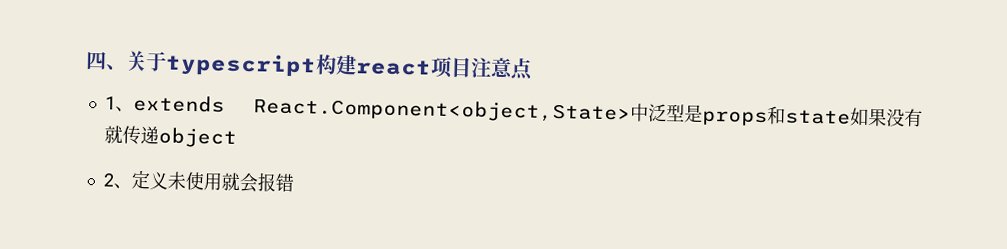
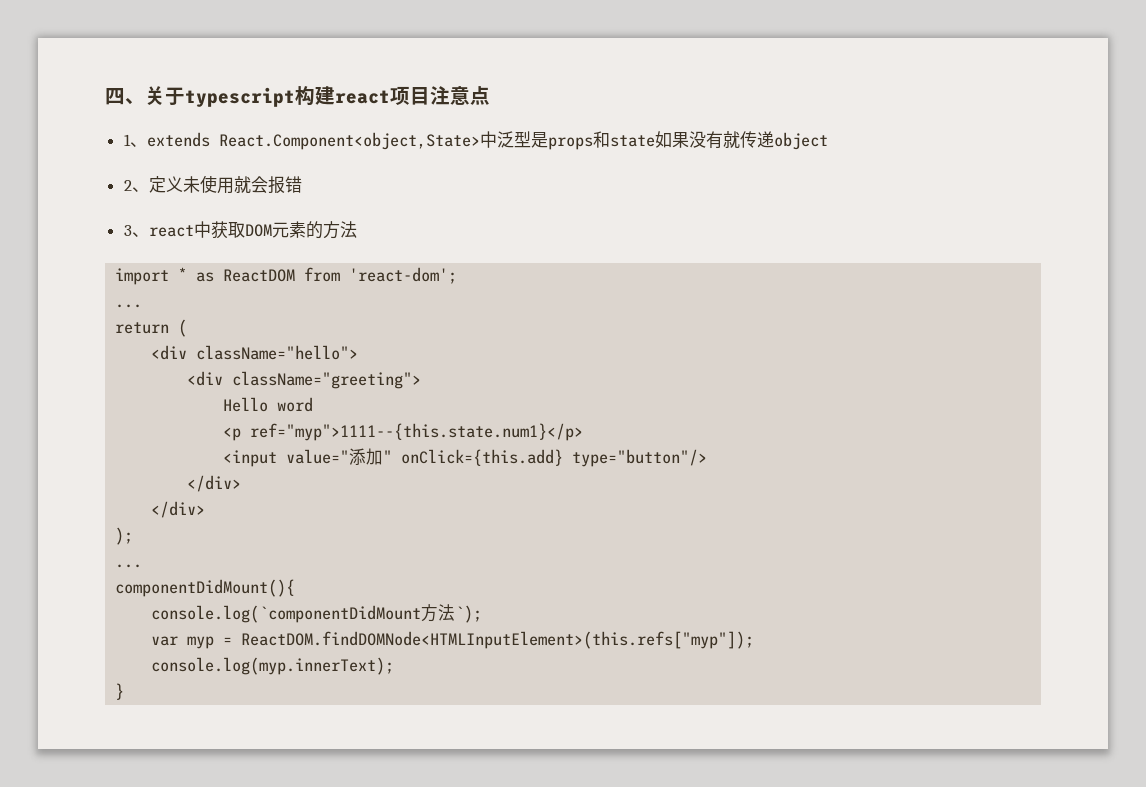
(295, 182) none -> [123,221,357,239] [115,267,458,285] [115,304,143,308] [115,319,188,337] [151,345,359,360] [187,371,422,389] [223,397,314,412] [223,423,584,441] [223,448,708,467] [187,475,242,492] [151,501,206,518] [115,527,134,545] [115,564,143,568] [115,579,296,597] [151,604,483,623] [151,631,755,649] [151,657,395,675] [115,683,125,700] // 3、react中获取DOM元素的方法 // import * as ReactDOM from 'react-dom'; // ... // return ( // <div className="hello"> // <div className="greeting"> // Hello word // <p ref="myp">1111--{this.state.num1}</p> // <input value="添加" onClick={this.add} type="button"/> // </div> // </div> // ); // ... // componentDidMount(){ // console.log(`componentDidMount方法`); // var myp = ReactDOM.findDOMNode<HTMLInputElement>(this.refs["myp"]); // console.log(myp.innerText); // }

